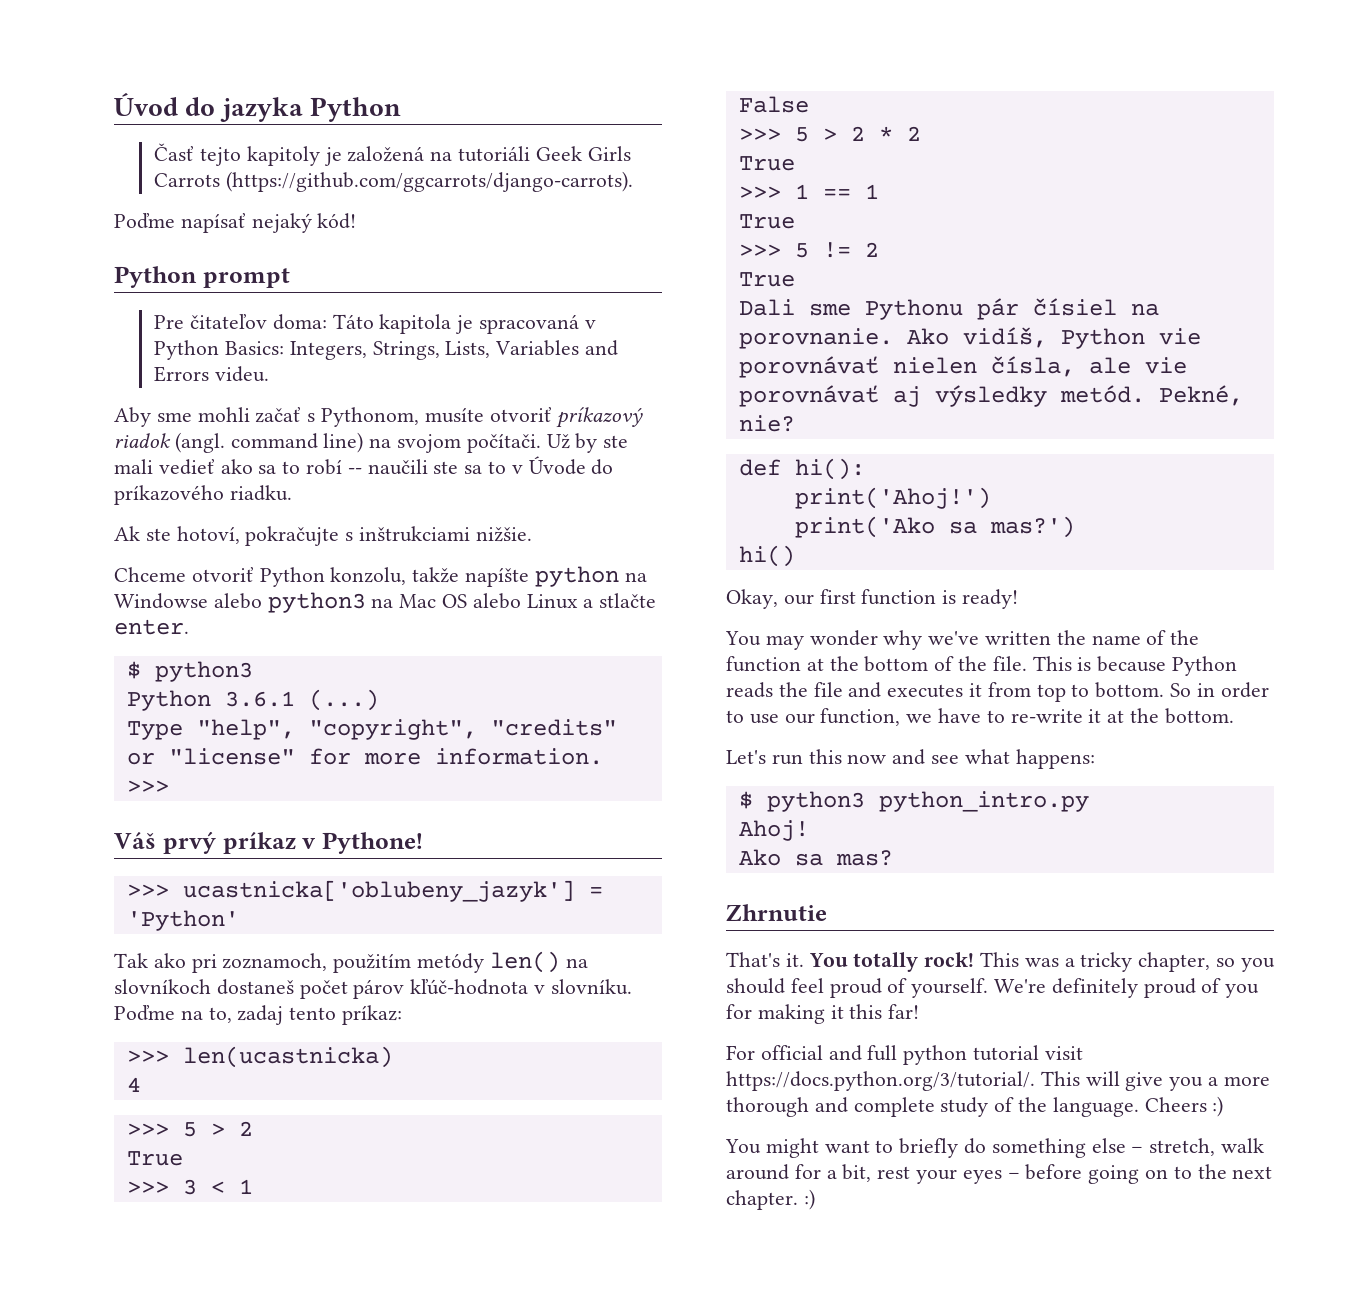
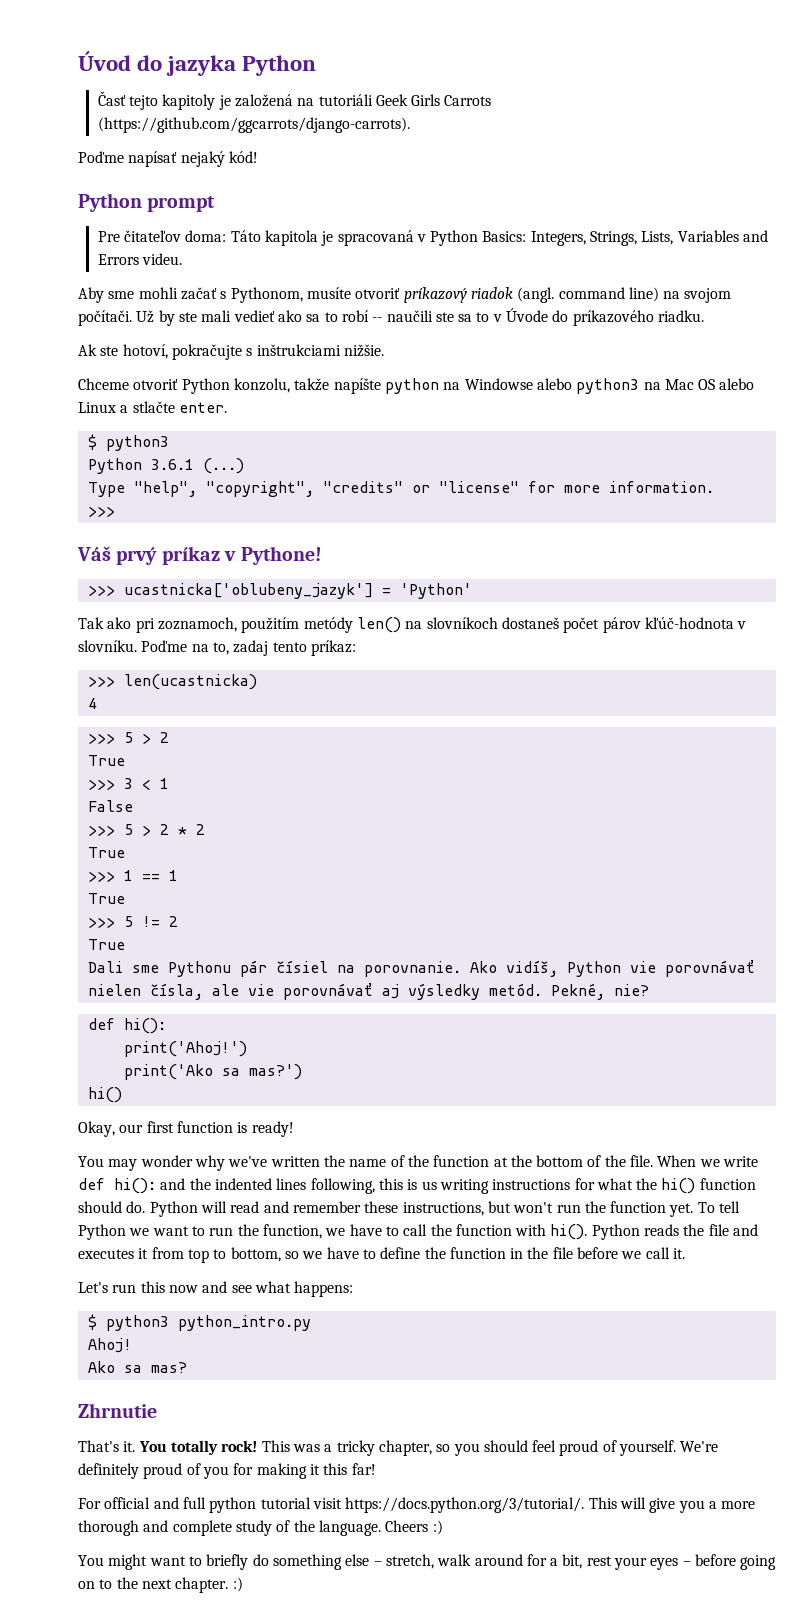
[1032,656,1167,672] This is because -> [657,1155,759,1167] [78,1178,756,1194] [78,1201,741,1217] [78,1224,588,1240] When we write def hi(): and the indented lines following, this is us writing instructions for what the hi() function should do. Python will read and remember these instructions, but won't run the function yet. To tell Python we want to run the function, we have to call the function with hi().
[1095,682,1269,698] [726,708,1234,726] bottom. So in order to use our function, we have to re-write it at the bottom. -> [230,1247,686,1262] bottom, so we have to define the function in the file before we call it.

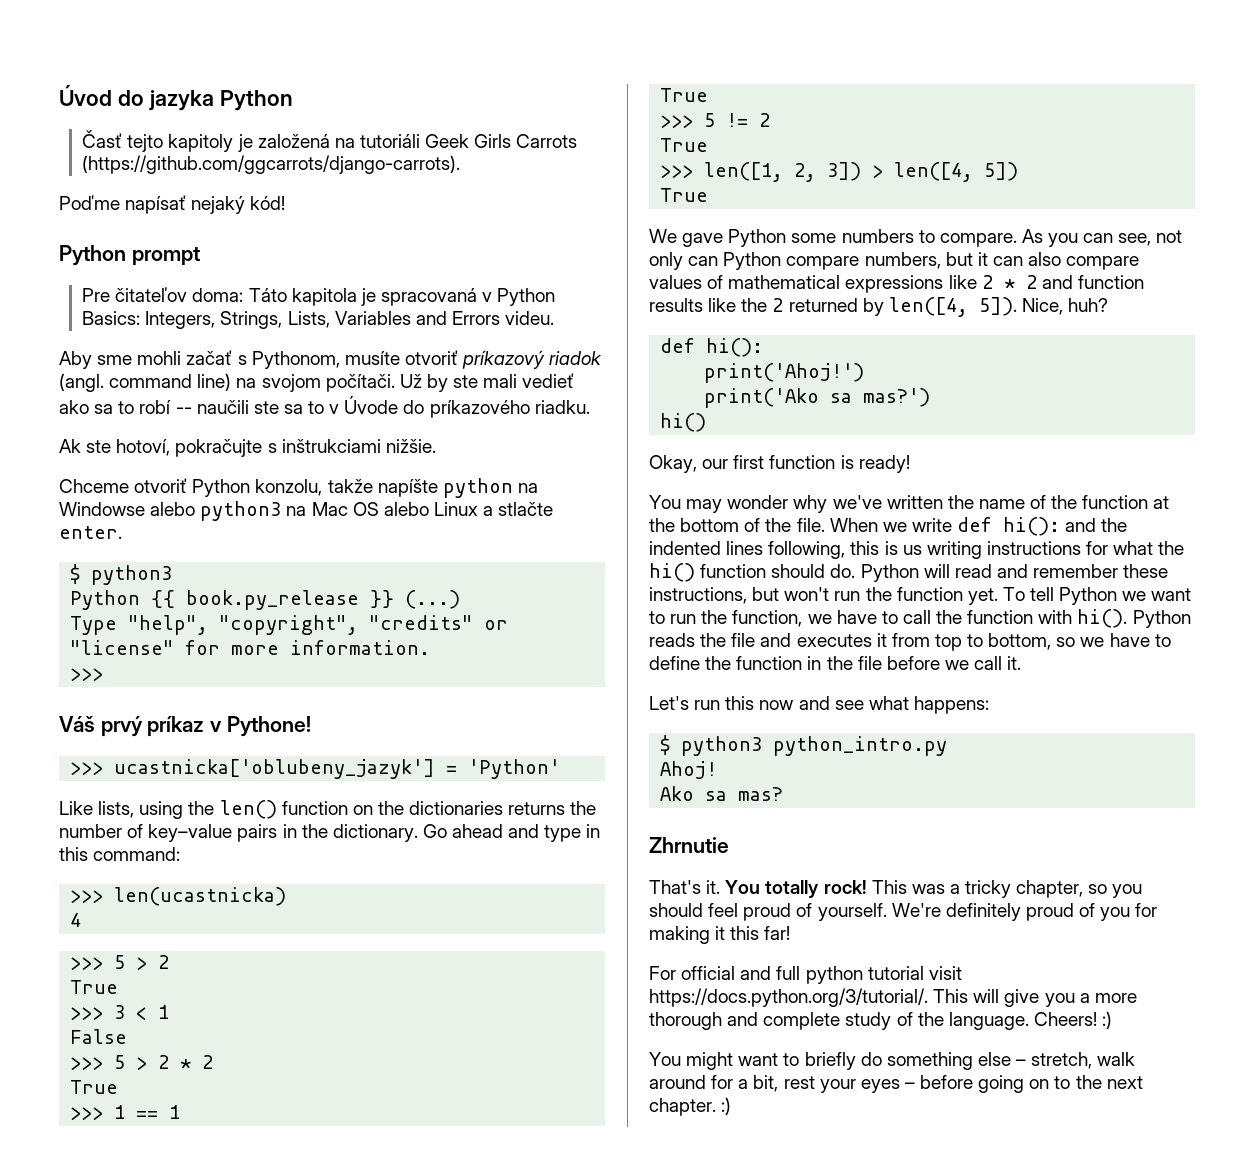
[150,459,194,470] 3.6.1 -> [151,590,395,610] {{ book.py_release }}
[78,617,747,633] [78,640,356,656] Tak ako pri zoznamoch, použitím metódy len() na slovníkoch dostaneš počet párov kľúč-hodnota v slovníku. Poďme na to, zadaj tento príkaz: -> [59,800,597,819] [59,824,601,842] [59,847,181,861] Like lists, using the len() function on the dictionaries returns the number of key–value pairs in the dictionary. Go ahead and type in this command:
[87,960,755,977] [87,983,649,1000] Dali sme Pythonu pár čísiel na porovnanie. Ako vidíš, Python vie porovnávať nielen čísla, ale vie porovnávať aj výsledky metód. Pekné, nie? -> [660,162,1019,182] [660,188,709,202] [649,229,1183,247] [649,252,1140,270] [649,275,1144,293] [649,297,1109,317] >>> len([1, 2, 3]) > len([4, 5]) // True // We gave Python some numbers to compare. As you can see, not only can Python compare numbers, but it can also compare values of mathematical expressions like 2 * 2 and function results like the 2 returned by len([4, 5]). Nice, huh?
[385,1520,429,1532] Cheers -> [1033,1012,1097,1026] Cheers!

